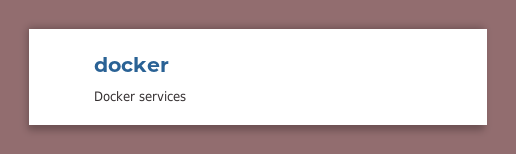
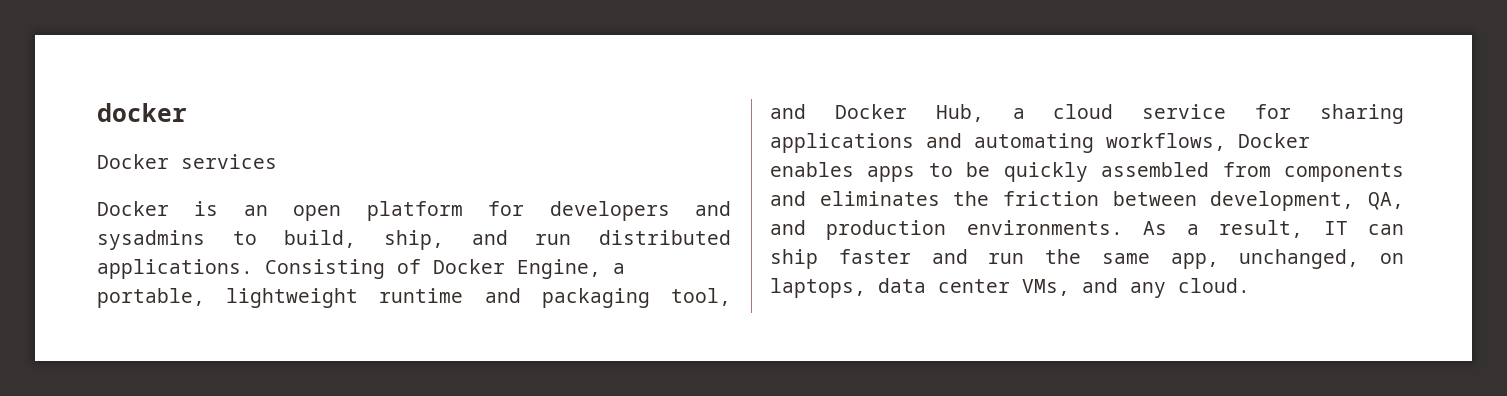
(186, 96) none -> [97,201,732,221] [97,230,731,250] [97,259,625,279] [97,288,731,308] [770,104,1404,124] [770,133,1310,153] [770,162,1404,182] [770,191,1404,211] [770,220,1404,240] [770,249,1404,269] [770,278,1250,298] // Docker is an open platform for developers and sysadmins to build, ship, and run distributed applications. Consisting of Docker Engine, a portable, lightweight runtime and packaging tool, and Docker Hub, a cloud service for sharing applications and automating workflows, Docker enables apps to be quickly assembled from components and eliminates the friction between development, QA, and production environments. As a result, IT can ship faster and run the same app, unchanged, on laptops, data center VMs, and any cloud.

